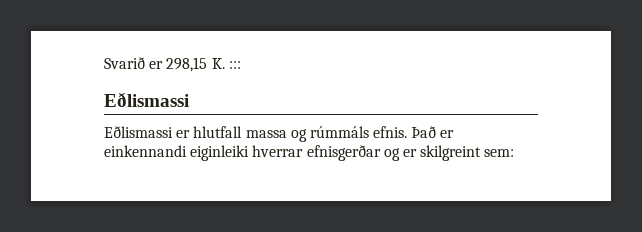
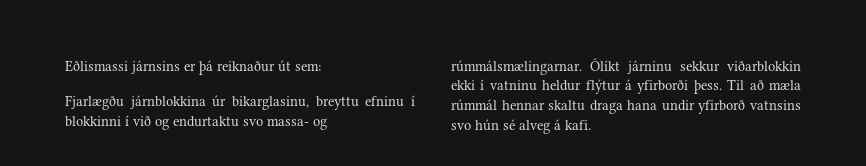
[104,57,241,72] [104,92,189,107] [104,126,455,142] [104,145,515,161] Svarið er 298,15 K. ::: // Eðlismassi // Eðlismassi er hlutfall massa og rúmmáls efnis. Það er einkennandi eiginleiki hverrar efnisgerðar og er skilgreint sem: -> [65,60,321,75] [65,95,415,110] [65,115,327,130] [451,58,801,75] [451,79,801,94] [451,99,801,114] [451,119,591,134] Eðlismassi járnsins er þá reiknaður út sem: // Fjarlægðu járnblokkina úr bikarglasinu, breyttu efninu í blokkinni í við og endurtaktu svo massa- og rúmmálsmælingarnar. Ólíkt járninu sekkur viðarblokkin ekki í vatninu heldur flýtur á yfirborði þess. Til að mæla rúmmál hennar skaltu draga hana undir yfirborð vatnsins svo hún sé alveg á kafi.

